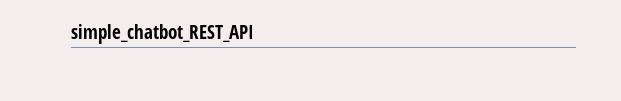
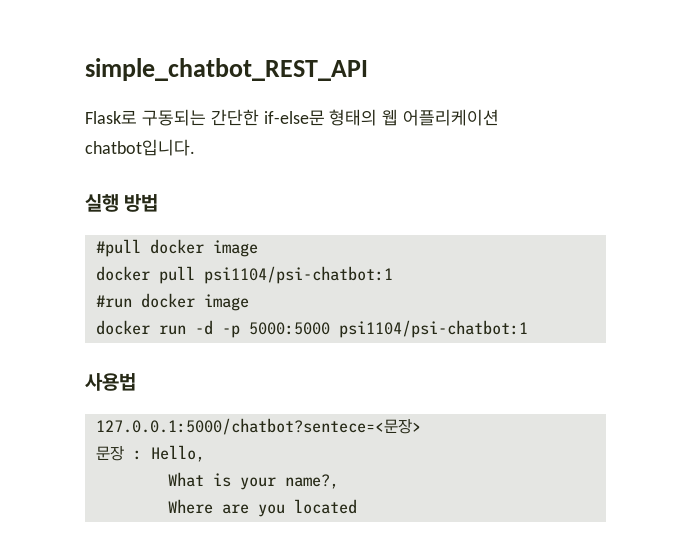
(254, 34) none -> [85,109,500,126] [85,139,195,156] [85,194,159,212] [95,239,258,257] [95,266,393,284] [95,293,249,311] [95,320,528,338] [85,373,136,391] [95,418,421,435] [95,445,205,462] [167,472,339,490] [167,499,357,517] // Flask로 구동되는 간단한 if-else문 형태의 웹 어플리케이션 chatbot입니다. // 실행 방법 // #pull docker image // docker pull psi1104/psi-chatbot:1 // #run docker image // docker run -d -p 5000:5000 psi1104/psi-chatbot:1 // 사용법 // 127.0.0.1:5000/chatbot?sentece=<문장> // 문장 : Hello, // What is your name?, // Where are you located

